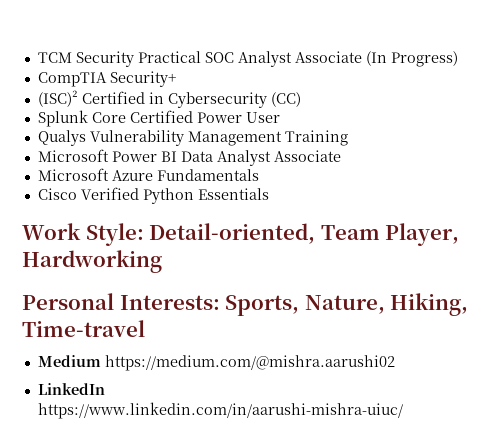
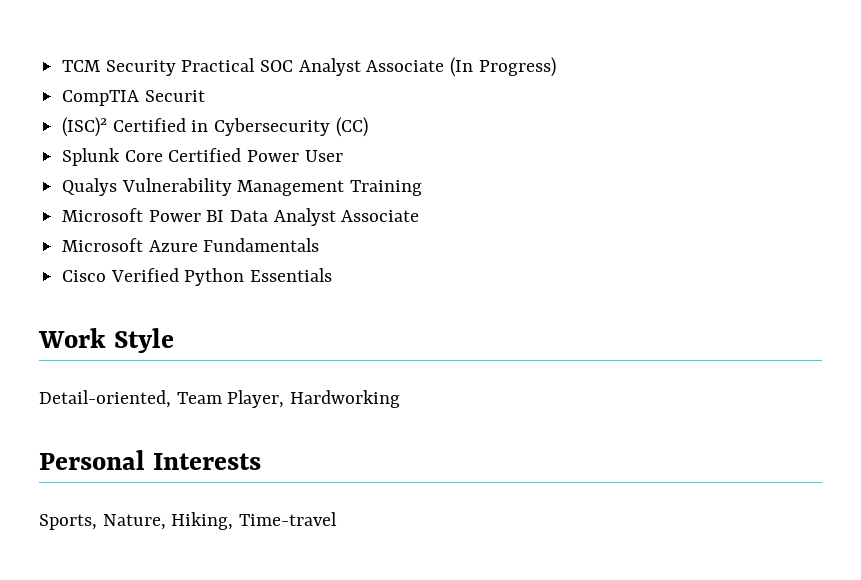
[109,71,176,87] Security+ -> [144,90,205,102] Securit
[85,223,144,246] Style: -> [113,328,174,353] Style //
[119,295,220,310] Interests: -> [152,453,261,470] Interests //
[37,355,395,371] [37,383,105,395] [37,402,403,419] // Medium https://medium.com/@mishra.aarushi02 // LinkedIn https://www.linkedin.com/in/aarushi-mishra-uiuc/ -> (338, 519) none

